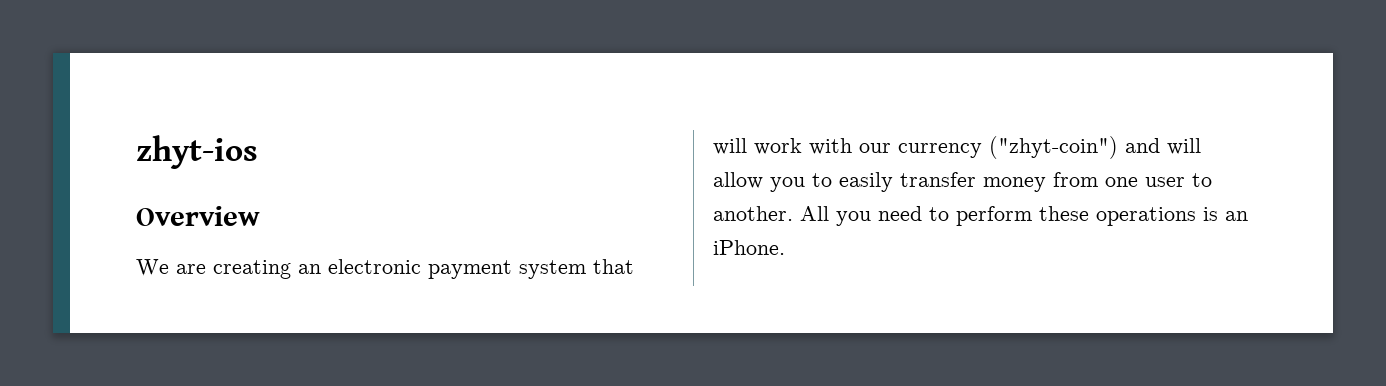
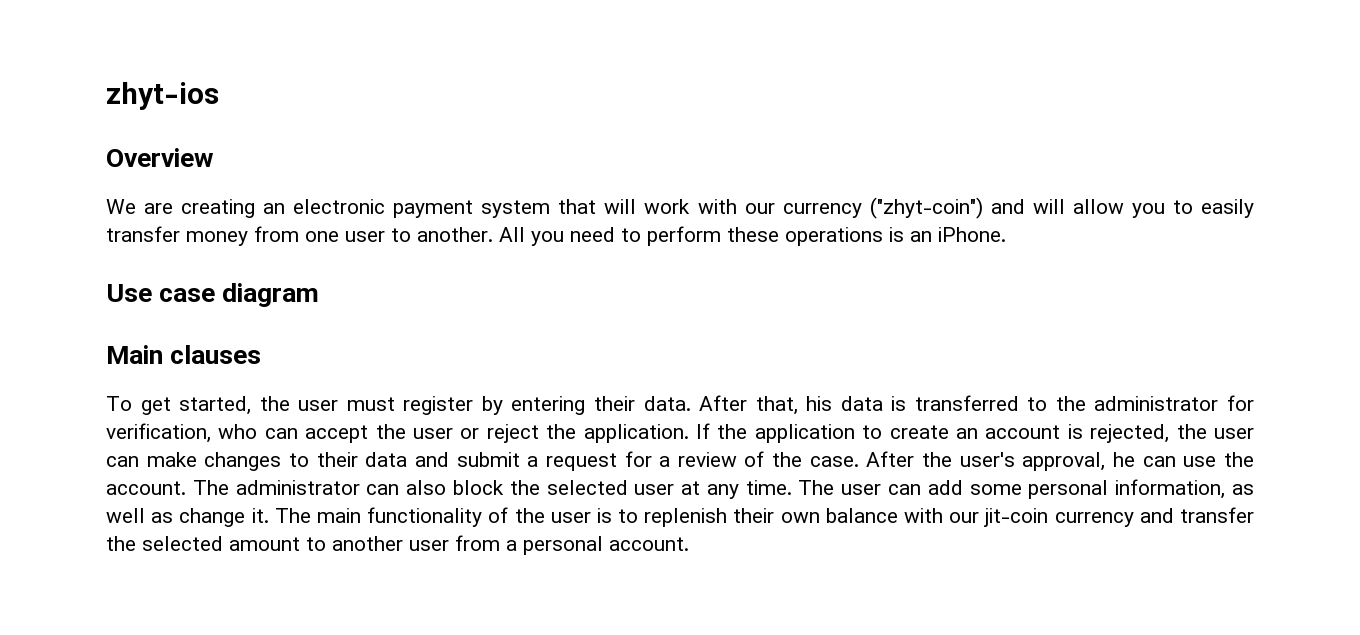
(785, 247) none -> [106,283,320,307] [106,345,262,364] [106,395,1254,415] [106,423,1254,443] [106,451,1255,471] [106,479,1254,499] [106,507,1254,527] [106,535,689,555] // Use case diagram // Main clauses // To get started, the user must register by entering their data. After that, his data is transferred to the administrator for verification, who can accept the user or reject the application. If the application to create an account is rejected, the user can make changes to their data and submit a request for a review of the case. After the user's approval, he can use the account. The administrator can also block the selected user at any time. The user can add some personal information, as well as change it. The main functionality of the user is to replenish their own balance with our jit-coin currency and transfer the selected amount to another user from a personal account.

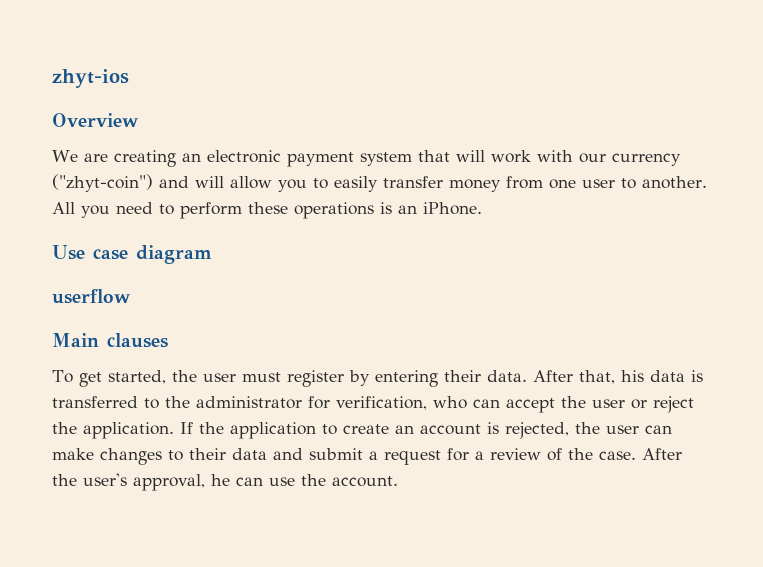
(320, 295) none -> [52,289,131,304] // userflow
[192,479,1254,499] [106,507,1254,527] [106,535,689,555] The administrator can also block the selected user at any time. The user can add some personal information, as well as change it. The main functionality of the user is to replenish their own balance with our jit-coin currency and transfer the selected amount to another user from a personal account. -> (398, 481) none

